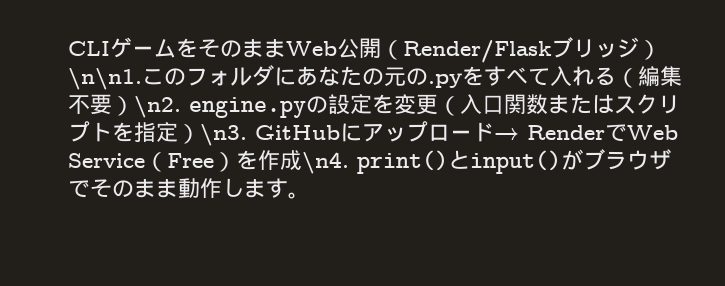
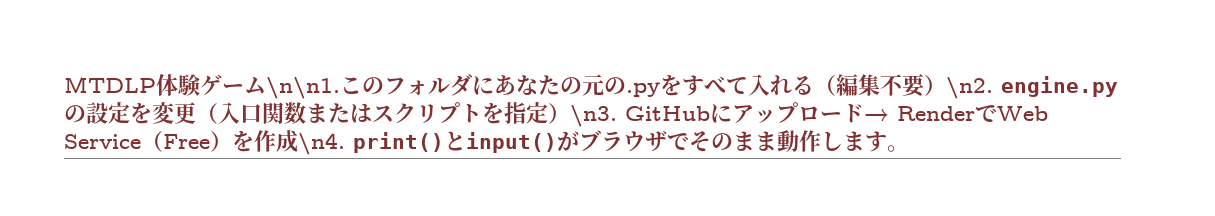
[68,37,661,63] CLIゲームをそのままWeb公開（Render/Flaskブリッジ） -> [64,74,266,96] MTDLP体験ゲーム

